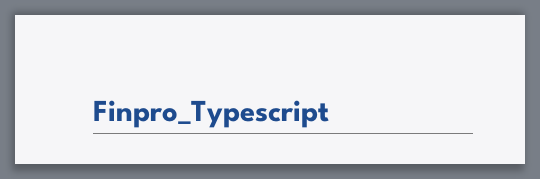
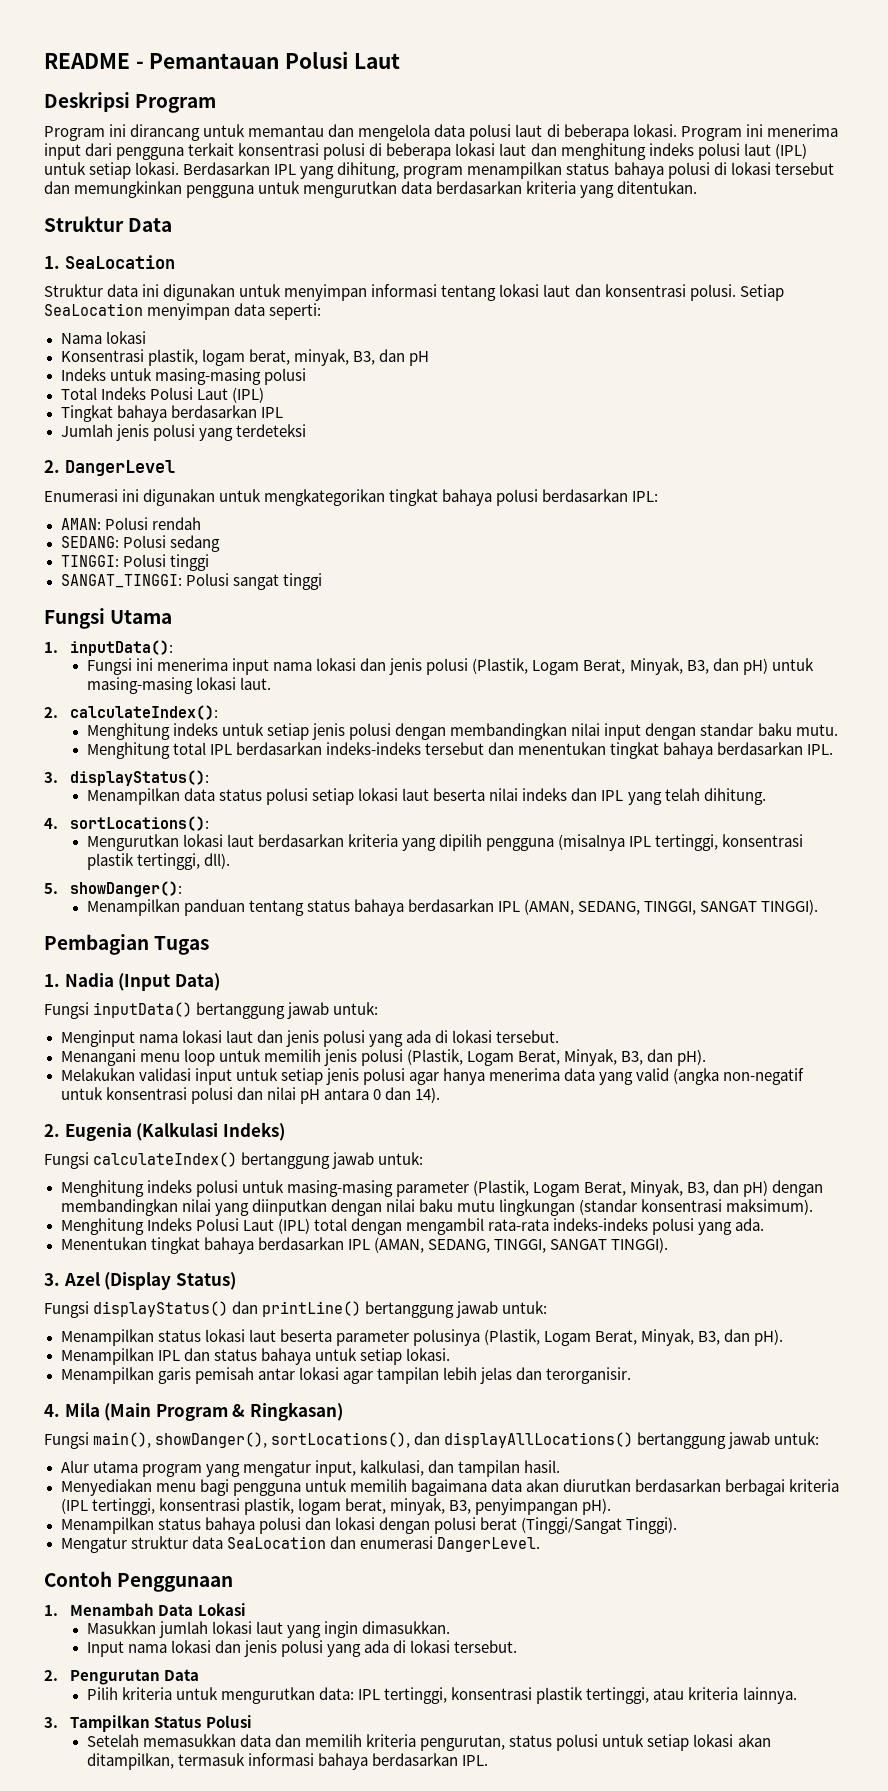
[93,100,329,128] Finpro_Typescript -> [44,51,400,69] [44,92,217,113] [44,124,838,141] [44,143,807,160] [44,162,834,179] [44,181,698,198] [44,216,173,232] [44,255,175,269] [44,284,784,301] [44,303,322,320] [60,331,146,344] [60,349,429,366] [60,368,306,385] [60,387,264,403] [60,405,283,422] [60,424,306,441] [44,460,175,476] [44,489,659,506] [60,517,201,530] [60,535,220,552] [60,554,209,571] [60,573,322,590] [44,608,173,629] [44,640,174,656] [86,658,814,675] [86,677,272,694] [44,705,219,720] [86,723,838,740] [86,742,834,759] [44,770,210,786] [86,788,766,805] [44,816,210,831] [86,834,804,851] [86,853,231,870] [44,881,183,897] [86,899,819,916] [44,934,210,955] [44,973,220,991] [44,1002,379,1019] [60,1030,560,1047] [60,1049,707,1066] [60,1068,805,1085] [60,1087,440,1104] [44,1122,285,1141] [44,1152,424,1169] [60,1180,824,1197] [60,1199,814,1216] [60,1218,765,1235] [60,1237,668,1254] [44,1272,236,1290] [44,1301,548,1318] [60,1329,784,1346] [60,1348,450,1365] [60,1367,632,1384] [44,1402,343,1421] [44,1432,820,1449] [60,1460,560,1477] [60,1479,840,1496] [60,1498,611,1515] [60,1517,677,1534] [60,1536,540,1553] [44,1571,234,1592] [44,1603,246,1616] [86,1621,451,1638] [86,1640,518,1657] [44,1669,200,1685] [86,1687,797,1704] [44,1715,252,1732] [86,1734,771,1751] [86,1753,489,1770] README - Pemantauan Polusi Laut // Deskripsi Program // Program ini dirancang untuk memantau dan mengelola data polusi laut di beberapa lokasi. Program ini menerima input dari pengguna terkait konsentrasi polusi di beberapa lokasi laut dan menghitung indeks polusi laut (IPL) untuk setiap lokasi. Berdasarkan IPL yang dihitung, program menampilkan status bahaya polusi di lokasi tersebut dan memungkinkan pengguna untuk mengurutkan data berdasarkan kriteria yang ditentukan. // Struktur Data // 1. SeaLocation // Struktur data ini digunakan untuk menyimpan informasi tentang lokasi laut dan konsentrasi polusi. Setiap SeaLocation menyimpan data seperti: // Nama lokasi // Konsentrasi plastik, logam berat, minyak, B3, dan pH // Indeks untuk masing-masing polusi // Total Indeks Polusi Laut (IPL) // Tingkat bahaya berdasarkan IPL // Jumlah jenis polusi yang terdeteksi // 2. DangerLevel // Enumerasi ini digunakan untuk mengkategorikan tingkat bahaya polusi berdasarkan IPL: // AMAN: Polusi rendah // SEDANG: Polusi sedang // TINGGI: Polusi tinggi // SANGAT_TINGGI: Polusi sangat tinggi // Fungsi Utama // 1. inputData(): // Fungsi ini menerima input nama lokasi dan jenis polusi (Plastik, Logam Berat, Minyak, B3, dan pH) untuk masing-masing lokasi laut. // 2. calculateIndex(): // Menghitung indeks untuk setiap jenis polusi dengan membandingkan nilai input dengan standar baku mutu. // Menghitung total IPL berdasarkan indeks-indeks tersebut dan menentukan tingkat bahaya berdasarkan IPL. // 3. displayStatus(): // Menampilkan data status polusi setiap lokasi laut beserta nilai indeks dan IPL yang telah dihitung. // 4. sortLocations(): // Mengurutkan lokasi laut berdasarkan kriteria yang dipilih pengguna (misalnya IPL tertinggi, konsentrasi plastik tertinggi, dll). // 5. showDanger(): // Menampilkan panduan tentang status bahaya berdasarkan IPL (AMAN, SEDANG, TINGGI, SANGAT TINGGI). // Pembagian Tugas // 1. Nadia (Input Data) // Fungsi inputData() bertanggung jawab untuk: // Menginput nama lokasi laut dan jenis polusi yang ada di lokasi tersebut. // Menangani menu loop untuk memilih jenis polusi (Plastik, Logam Berat, Minyak, B3, dan pH). // Melakukan validasi input untuk setiap jenis polusi agar hanya menerima data yang valid (angka non-negatif untuk konsentrasi polusi dan nilai pH antara 0 dan 14). // 2. Eugenia (Kalkulasi Indeks) // Fungsi calculateIndex() bertanggung jawab untuk: // Menghitung indeks polusi untuk masing-masing parameter (Plastik, Logam Berat, Minyak, B3, dan pH) dengan membandingkan nilai yang diinputkan dengan nilai baku mutu lingkungan (standar konsentrasi maksimum). // Menghitung Indeks Polusi Laut (IPL) total dengan mengambil rata-rata indeks-indeks polusi yang ada. // Menentukan tingkat bahaya berdasarkan IPL (AMAN, SEDANG, TINGGI, SANGAT TINGGI). // 3. Azel (Display Status) // Fungsi displayStatus() dan printLine() bertanggung jawab untuk: // Menampilkan status lokasi laut beserta parameter polusinya (Plastik, Logam Berat, Minyak, B3, dan pH). // Menampilkan IPL dan status bahaya untuk setiap lokasi. // Menampilkan garis pemisah antar lokasi agar tampilan lebih jelas dan terorganisir. // 4. Mila (Main Program & Ringkasan) // Fungsi main(), showDanger(), sortLocations(), dan displayAllLocations() bertanggung jawab untuk: // Alur utama program yang mengatur input, kalkulasi, dan tampilan hasil. // Menyediakan menu bagi pengguna untuk memilih bagaimana data akan diurutkan berdasarkan berbagai kriteria (IPL tertinggi, konsentrasi plastik, logam berat, minyak, B3, penyimpangan pH). // Menampilkan status bahaya polusi dan lokasi dengan polusi berat (Tinggi/Sangat Tinggi). // Mengatur struktur data SeaLocation dan enumerasi DangerLevel. // Contoh Penggunaan // 1. Menambah Data Lokasi // Masukkan jumlah lokasi laut yang ingin dimasukkan. // Input nama lokasi dan jenis polusi yang ada di lokasi tersebut. // 2. Pengurutan Data // Pilih kriteria untuk mengurutkan data: IPL tertinggi, konsentrasi plastik tertinggi, atau kriteria lainnya. // 3. Tampilkan Status Polusi // Setelah memasukkan data dan memilih kriteria pengurutan, status polusi untuk setiap lokasi akan ditampilkan, termasuk informasi bahaya berdasarkan IPL.

